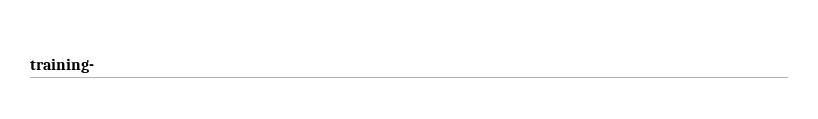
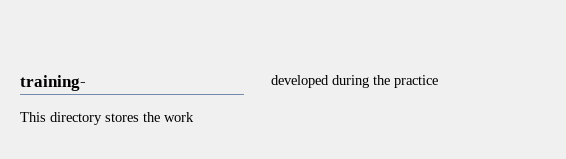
(94, 65) none -> [20,112,194,125] [271,75,438,88] // This directory stores the work developed during the practice

